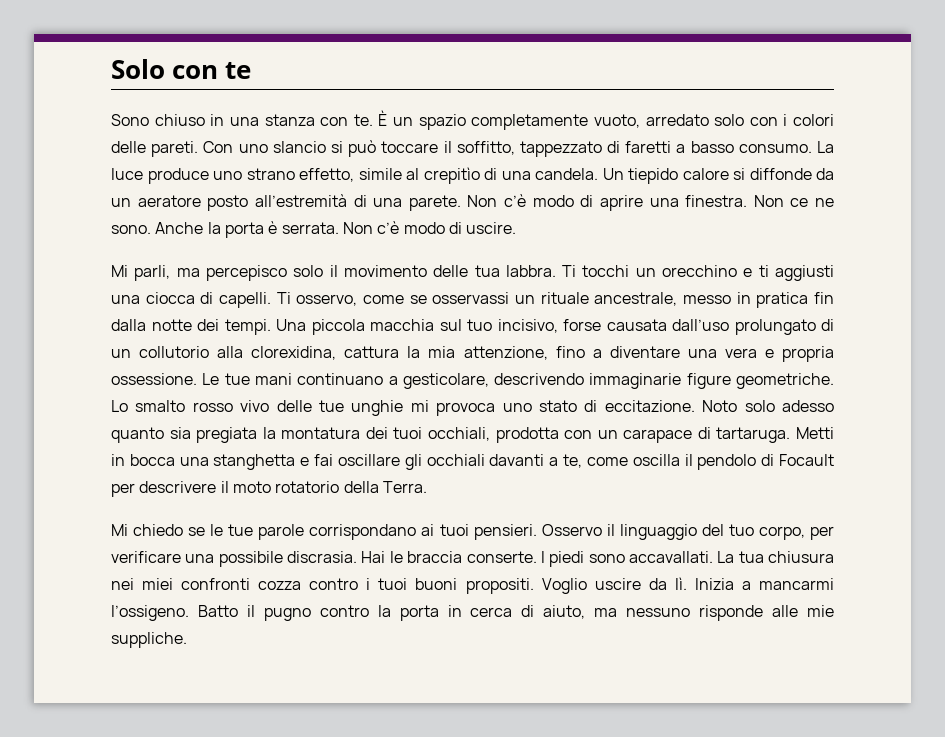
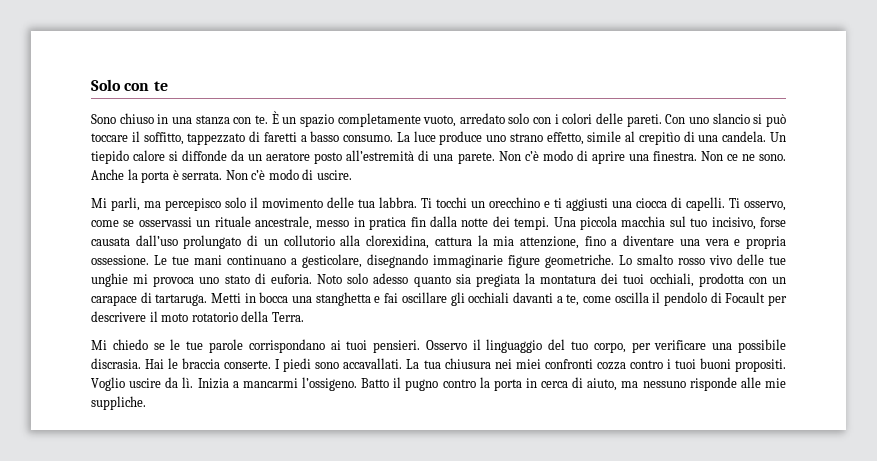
[494,373,585,385] descrivendo -> [367,254,428,268] disegnando
[604,400,695,412] eccitazione. -> [270,274,312,284] euforia.

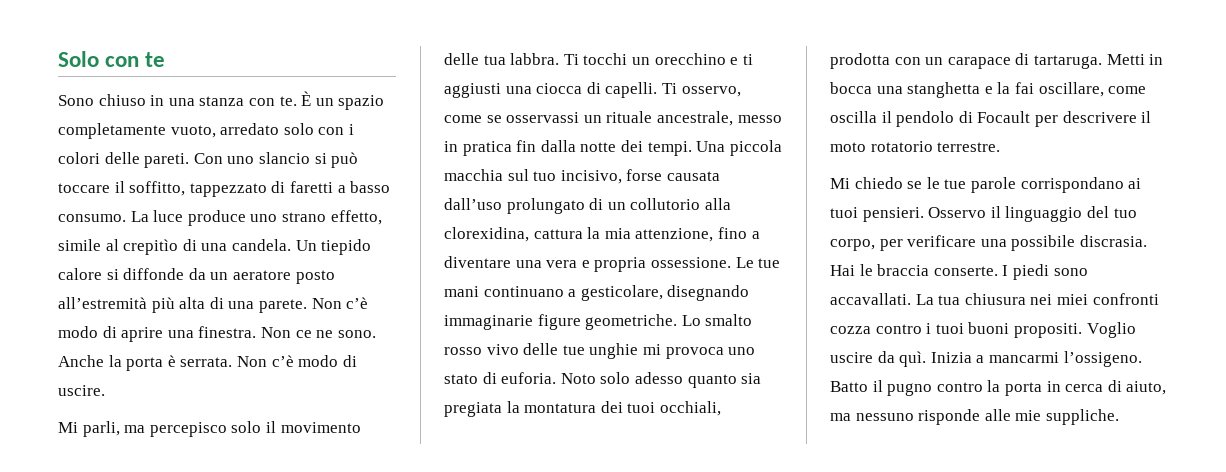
(415, 155) none -> [151,297,206,313] più alta
[384,292,580,306] fai oscillare gli occhiali davanti a te, -> [997,82,1104,97] la fai oscillare,
[241,311,304,322] della Terra. -> [937,142,1001,152] terrestre.
[182,377,194,388] lì. -> [899,351,927,367] quì.

